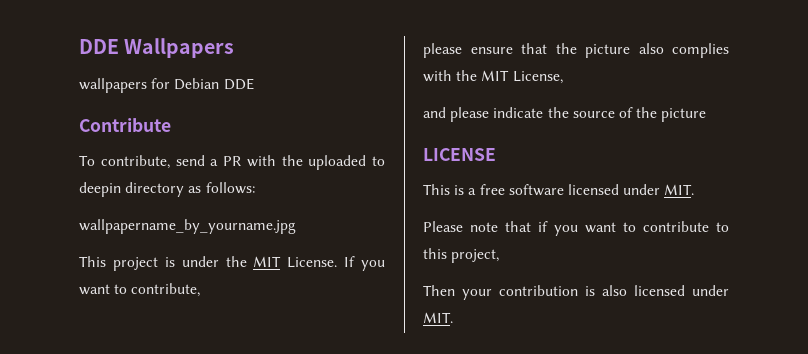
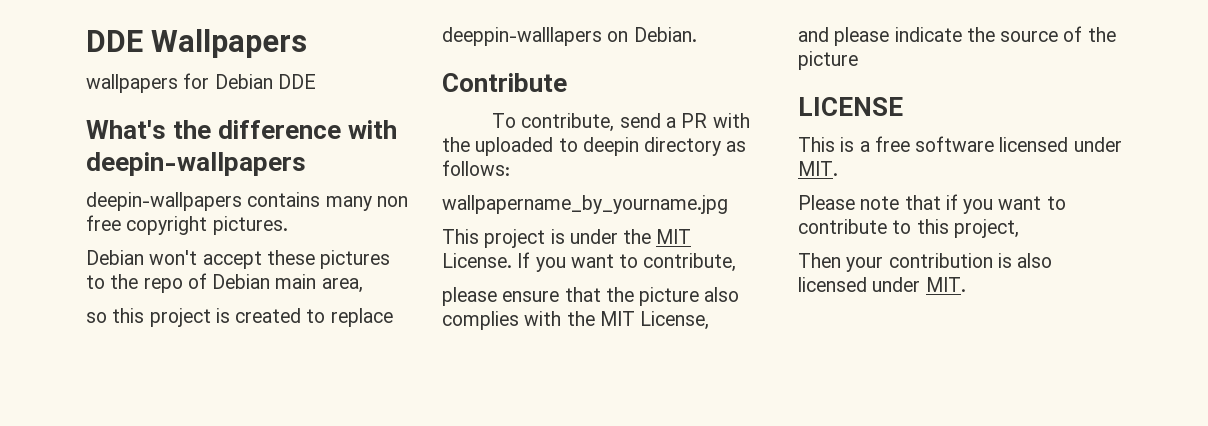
(254, 84) none -> [86,120,398,139] [86,152,306,176] [86,192,408,211] [86,215,288,235] [86,250,391,269] [86,273,363,293] [86,308,393,327] [442,27,697,46] // What's the difference with deepin-wallpapers // deepin-wallpapers contains many non free copyright pictures. // Debian won't accept these pictures to the repo of Debian main area, // so this project is created to replace deeppin-walllapers on Debian.

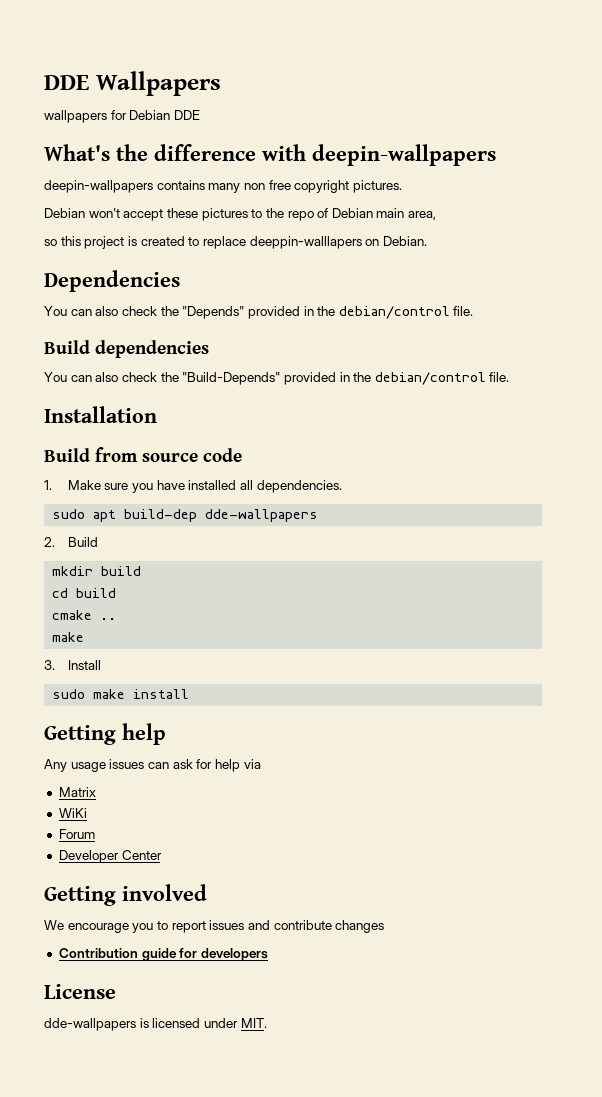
[442,73,567,92] [492,113,750,132] [442,137,747,156] [442,160,510,176] [442,195,728,214] [442,229,692,248] [442,252,737,272] [442,287,740,306] [442,311,710,330] [798,26,1116,46] [798,51,858,70] [798,97,903,116] [798,136,1122,152] [798,161,838,176] [798,194,1066,214] [798,219,1019,238] [798,253,1053,272] Contribute // To contribute, send a PR with the uploaded to deepin directory as follows: // wallpapername_by_yourname.jpg // This project is under the MIT License. If you want to contribute, // please ensure that the picture also complies with the MIT License, // and please indicate the source of the picture // LICENSE // This is a free software licensed under MIT. // Please note that if you want to contribute to this project, // Then your contribution is also -> [44,270,180,292] [44,306,474,319] [44,340,209,358] [44,372,510,385] [44,406,157,423] [44,447,242,462] [44,480,342,493] [52,509,319,522] [44,537,98,547] [52,566,142,576] [52,588,117,598] [52,610,117,620] [52,632,85,642] [44,660,101,670] [52,689,190,699] [44,723,166,745] [44,759,261,772] [58,787,96,797] [58,808,87,818] [58,829,95,839] [58,850,162,863] [44,884,207,906] [44,920,385,933] [58,948,268,961] [44,984,116,999] [44,1018,149,1031] Dependencies // You can also check the "Depends" provided in the debian/control file. // Build dependencies // You can also check the "Build-Depends" provided in the debian/control file. // Installation // Build from source code // 1. Make sure you have installed all dependencies. // sudo apt build-dep dde-wallpapers // 2. Build // mkdir build // cd build // cmake .. // make // 3. Install // sudo make install // Getting help // Any usage issues can ask for help via // Matrix // WiKi // Forum // Developer Center // Getting involved // We encourage you to report issues and contribute changes // Contribution guide for developers // License // dde-wallpapers is

